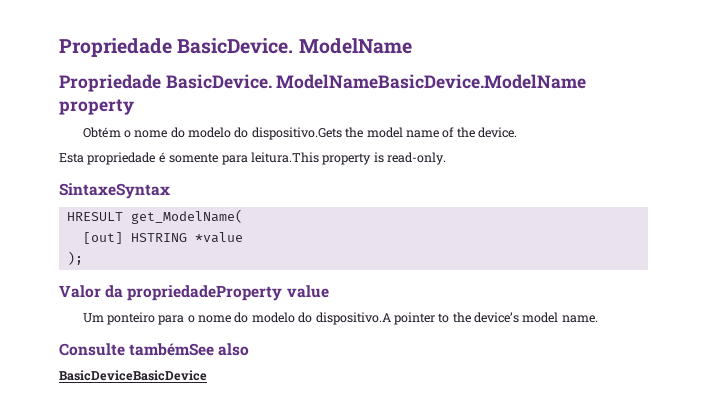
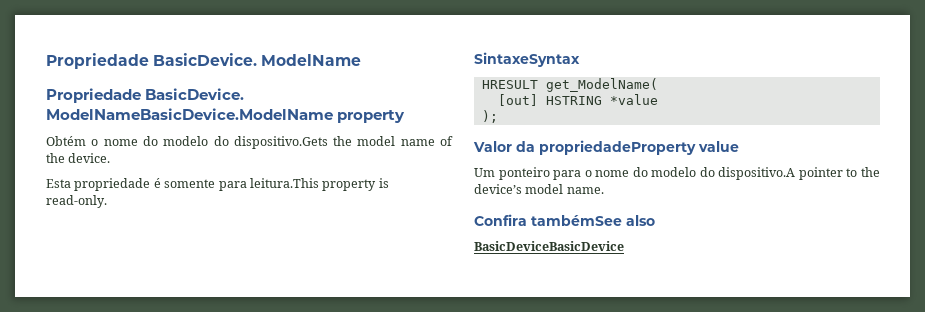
[59,343,125,356] Consulte -> [474,214,527,226] Confira

